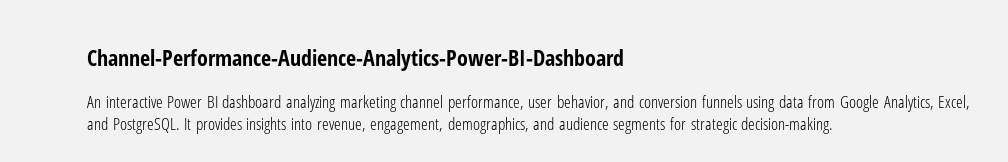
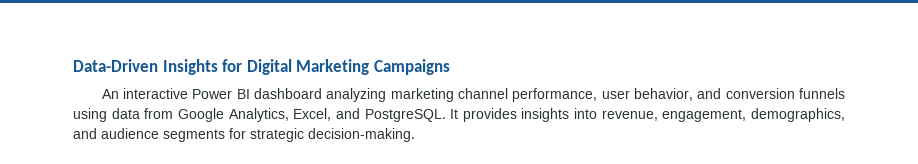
[87,49,624,71] Channel-Performance-Audience-Analytics-Power-BI-Dashboard -> [73,59,450,75] Data-Driven Insights for Digital Marketing Campaigns

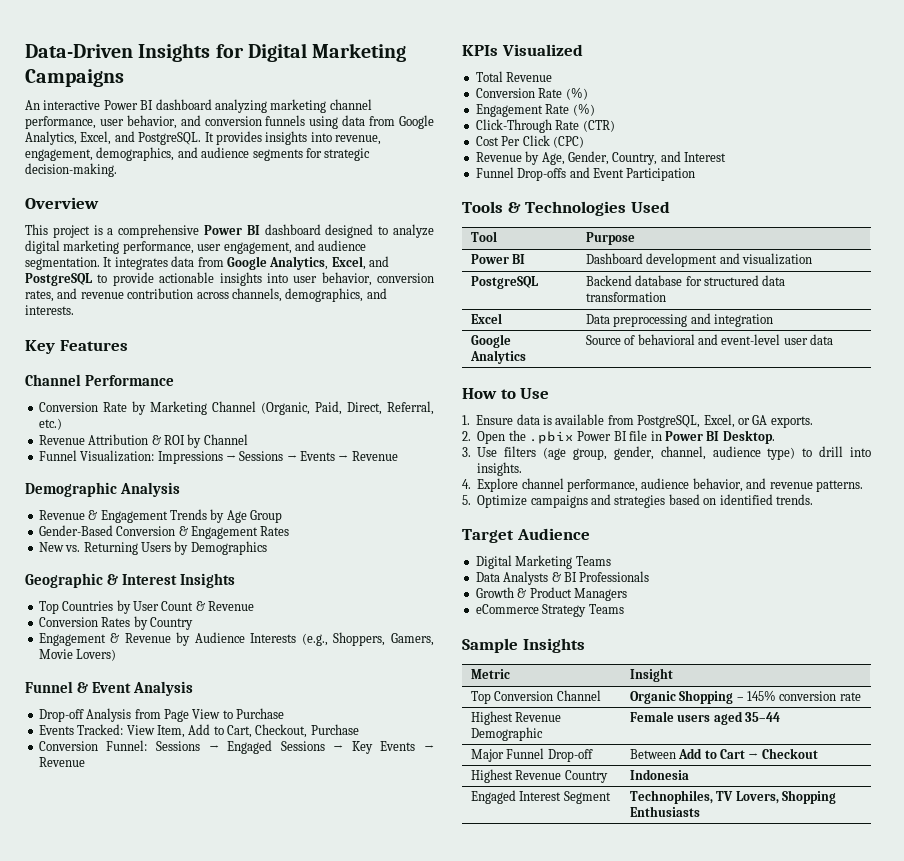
(415, 135) none -> [25,197,99,209] [25,224,435,238] [25,240,367,254] [25,256,389,270] [25,272,434,286] [25,288,387,302] [25,305,74,315] [25,340,128,354] [25,374,174,386] [38,401,434,415] [38,418,62,430] [38,434,248,448] [38,450,398,464] [25,482,180,497] [38,509,282,523] [38,525,290,539] [38,541,267,555] [25,573,235,588] [38,600,254,614] [38,616,193,630] [38,632,434,646] [38,649,117,661] [25,681,193,696] [38,708,284,722] [38,724,359,738] [38,740,434,754] [38,757,85,767] [462,44,583,56] [475,71,553,82] [475,87,588,100] [475,103,595,117] [475,119,615,133] [475,135,584,148] [475,151,726,165] [475,167,696,181] [462,201,670,216] [470,231,497,242] [585,232,635,245] [470,254,526,264] [585,253,813,267] [470,276,538,289] [585,275,786,286] [585,292,666,302] [470,313,502,324] [585,313,774,327] [470,334,511,348] [469,350,526,364] [585,334,834,345] [462,388,550,399] [462,414,813,428] [462,430,775,444] [462,446,871,460] [477,462,523,476] [462,478,863,492] [462,494,813,508] [462,528,590,543] [475,555,611,569] [475,571,650,585] [475,587,627,601] [475,604,624,617] [462,638,585,653] [470,669,510,679] [629,668,673,682] [470,690,601,704] [629,690,861,704] [470,711,562,725] [470,727,543,741] [629,711,781,725] [470,748,593,762] [629,748,818,759] [470,769,608,783] [629,769,689,780] [470,790,611,804] [629,790,837,804] [629,806,700,817] // Overview // This project is a comprehensive Power BI dashboard designed to analyze digital marketing performance, user engagement, and audience segmentation. It integrates data from Google Analytics, Excel, and PostgreSQL to provide actionable insights into user behavior, conversion rates, and revenue contribution across channels, demographics, and interests. // Key Features // Channel Performance // Conversion Rate by Marketing Channel (Organic, Paid, Direct, Referral, etc.) // Revenue Attribution & ROI by Channel // Funnel Visualization: Impressions → Sessions → Events → Revenue // Demographic Analysis // Revenue & Engagement Trends by Age Group // Gender-Based Conversion & Engagement Rates // New vs. Returning Users by Demographics // Geographic & Interest Insights // Top Countries by User Count & Revenue // Conversion Rates by Country // Engagement & Revenue by Audience Interests (e.g., Shoppers, Gamers, Movie Lovers) // Funnel & Event Analysis // Drop-off Analysis from Page View to Purchase // Events Tracked: View Item, Add to Cart, Checkout, Purchase // Conversion Funnel: Sessions → Engaged Sessions → Key Events → Revenue // KPIs Visualized // Total Revenue // Conversion Rate (%) // Engagement Rate (%) // Click-Through Rate (CTR) // Cost Per Click (CPC) // Revenue by Age, Gender, Country, and Interest // Funnel Drop-offs and Event Participation // Tools & Technologies Used // Tool | Purpose // Power BI | Dashboard development and visualization // PostgreSQL | Backend database for structured data transformation // Excel | Data preprocessing and integration // Google Analytics | Source of behavioral and event-level user data // How to Use // 1. Ensure data is available from PostgreSQL, Excel, or GA exports. // 2. Open the .pbix Power BI file in Power BI Desktop. // 3. Use filters (age group, gender, channel, audience type) to drill into insights. // 4. Explore channel performance, audience behavior, and revenue patterns. // 5. Optimize campaigns and strategies based on identified trends. // Target Audience // Digital Marketing Teams // Data Analysts & BI Professionals // Growth & Product Managers // eCommerce Strategy Teams // Sample Insights // Metric | Insight // Top Conversion Channel | Organic Shopping – 145% conversion rate // Highest Revenue Demographic | Female users aged 35–44 // Major Funnel Drop-off | Between Add to Cart → Checkout // Highest Revenue Country | Indonesia // Engaged Interest Segment | Technophiles, TV Lovers, Shopping Enthusiasts

